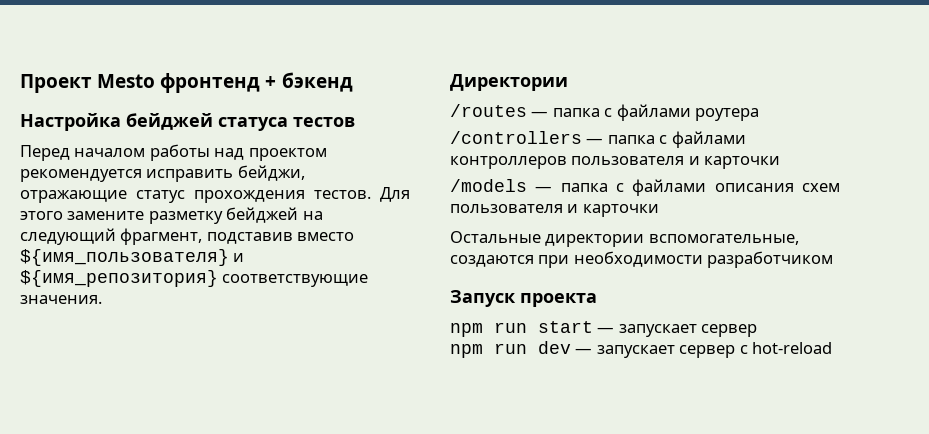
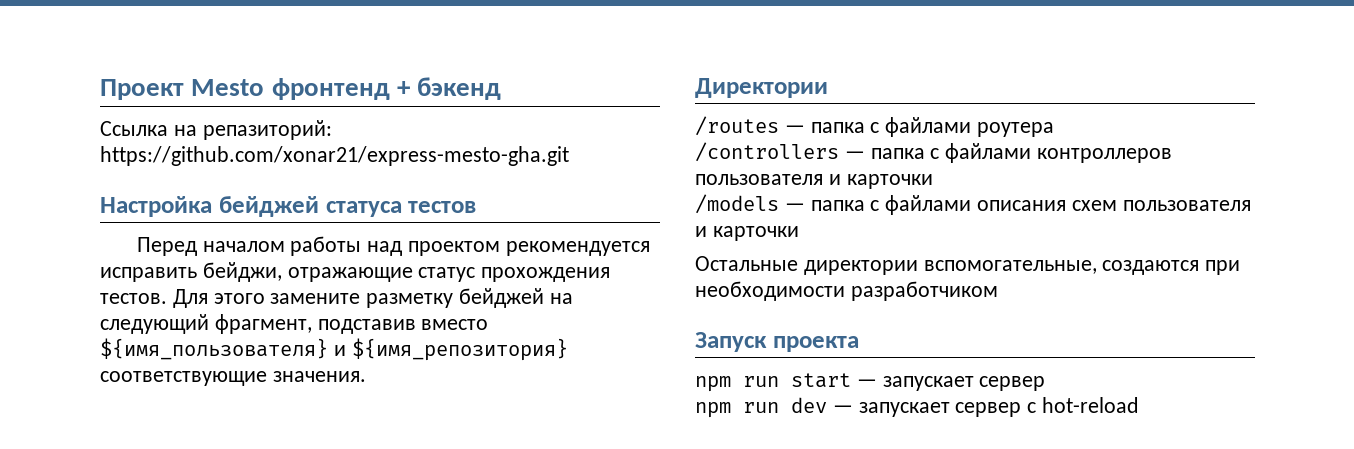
(353, 82) none -> [100,120,332,140] [100,146,569,166] // Ссылка на репазиторий: https://github.com/xonar21/express-mesto-gha.git

